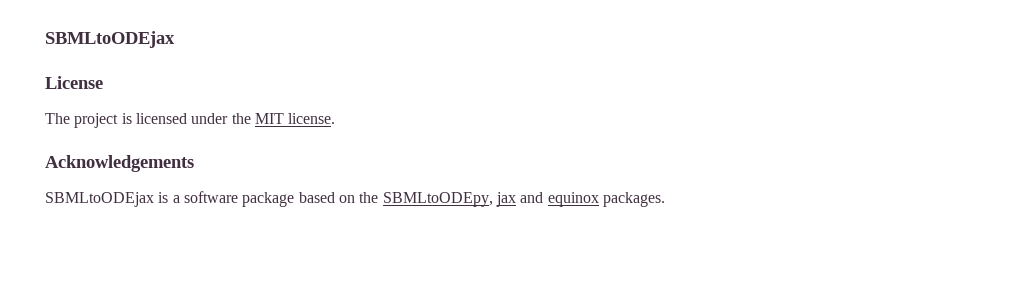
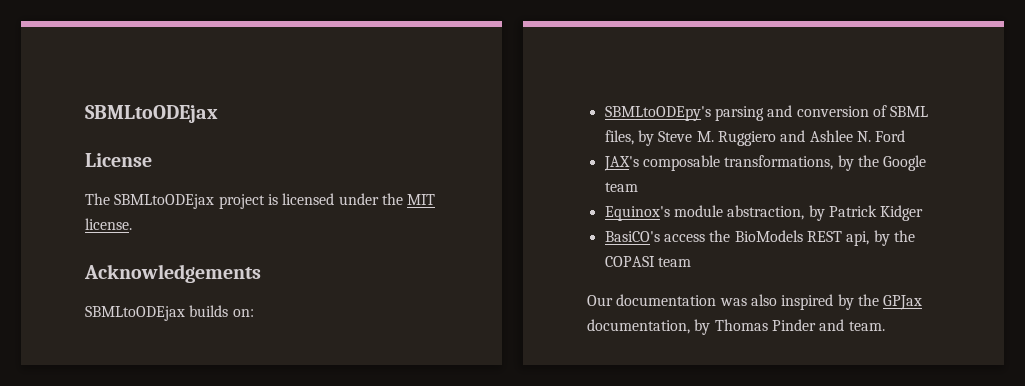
(70, 118) none -> [114,194,215,209] SBMLtoODEjax
[158,191,665,207] is a software package based on the SBMLtoODEpy, jax and equinox packages. -> [189,305,254,317] [604,105,929,121] [604,130,906,146] [603,155,927,171] [604,182,638,192] [604,205,924,221] [604,230,915,246] [604,256,691,267] [587,294,923,310] [587,319,885,335] builds on: // SBMLtoODEpy's parsing and conversion of SBML files, by Steve M. Ruggiero and Ashlee N. Ford // JAX's composable transformations, by the Google team // Equinox's module abstraction, by Patrick Kidger // BasiCO's access the BioModels REST api, by the COPASI team // Our documentation was also inspired by the GPJax documentation, by Thomas Pinder and team.

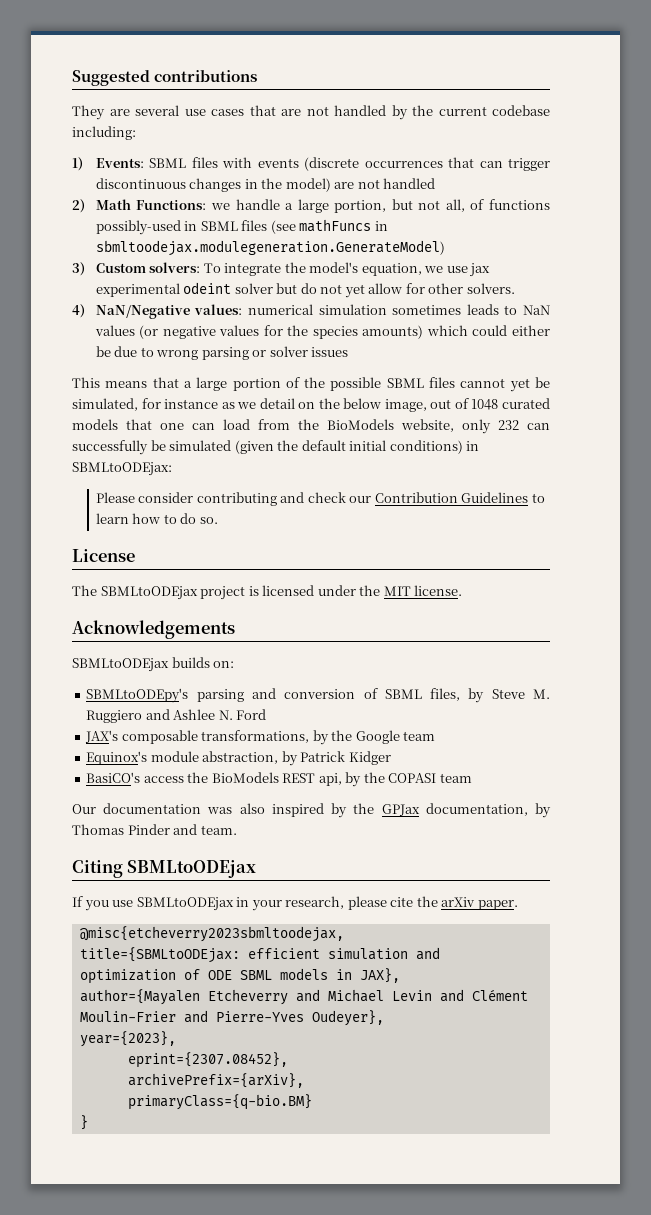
[85,105,218,123] SBMLtoODEjax -> [72,70,258,86] [72,105,550,120] [72,126,136,140] [72,157,550,171] [95,178,436,192] [72,199,550,213] [95,219,388,235] [95,240,445,256] [72,262,491,277] [95,282,515,298] [72,304,551,319] [94,325,550,339] [95,346,349,360] [72,377,551,392] [72,398,551,412] [72,419,550,434] [72,440,480,455] [72,462,172,476] [95,492,545,506] [95,513,218,524] Suggested contributions // They are several use cases that are not handled by the current codebase including: // 1) Events: SBML files with events (discrete occurrences that can trigger discontinuous changes in the model) are not handled // 2) Math Functions: we handle a large portion, but not all, of functions possibly-used in SBML files (see mathFuncs in sbmltoodejax.modulegeneration.GenerateModel) // 3) Custom solvers: To integrate the model's equation, we use jax experimental odeint solver but do not yet allow for other solvers. // 4) NaN/Negative values: numerical simulation sometimes leads to NaN values (or negative values for the species amounts) which could either be due to wrong parsing or solver issues // This means that a large portion of the possible SBML files cannot yet be simulated, for instance as we detail on the below image, out of 1048 curated models that one can load from the BioModels website, only 232 can successfully be simulated (given the default initial conditions) in SBMLtoODEjax: // Please consider contributing and check our Contribution Guidelines to learn how to do so.
(885, 326) none -> [72,860,257,878] [72,896,518,911] [79,926,344,942] [79,947,440,963] [79,968,400,984] [79,989,528,1005] [79,1010,384,1026] [79,1031,176,1047] [127,1052,288,1068] [127,1073,304,1088] [127,1094,312,1110] [79,1115,88,1130] // Citing SBMLtoODEjax // If you use SBMLtoODEjax in your research, please cite the arXiv paper. // @misc{etcheverry2023sbmltoodejax, // title={SBMLtoODEjax: efficient simulation and optimization of ODE SBML models in JAX}, // author={Mayalen Etcheverry and Michael Levin and Clément Moulin-Frier and Pierre-Yves Oudeyer}, // year={2023}, // eprint={2307.08452}, // archivePrefix={arXiv}, // primaryClass={q-bio.BM} // }

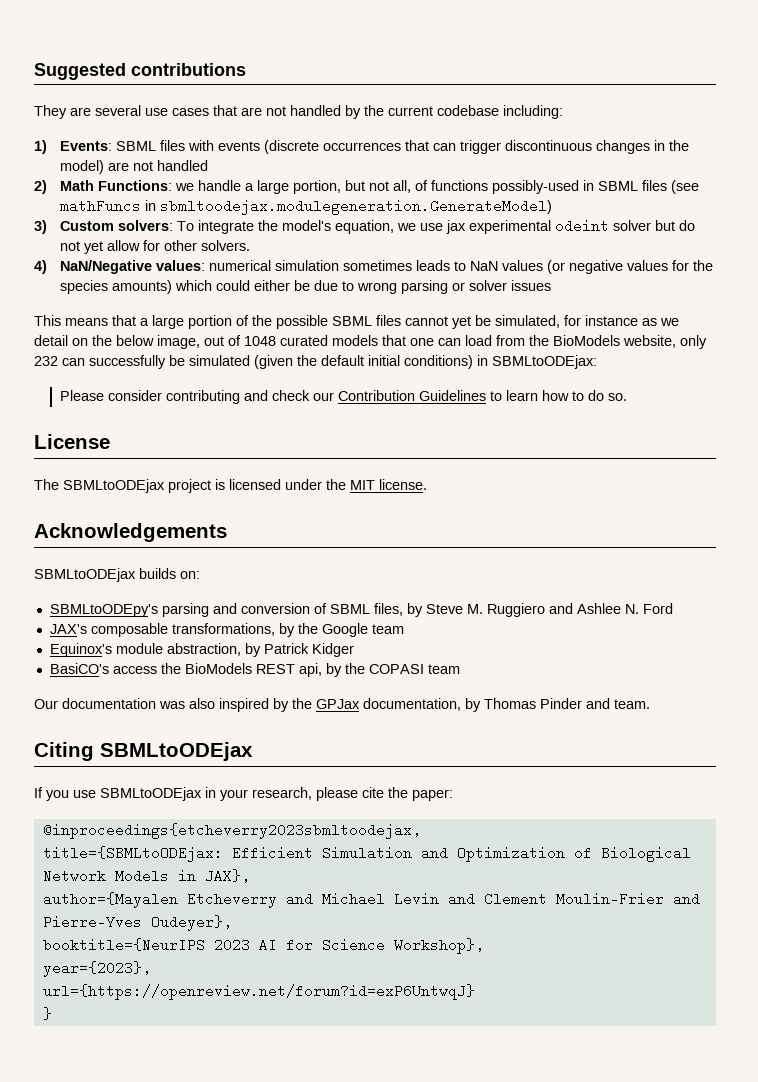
[441,897,518,910] [79,926,344,942] [79,947,440,963] [79,968,328,984] arXiv paper. // @misc{etcheverry2023sbmltoodejax, // title={SBMLtoODEjax: efficient simulation and optimization of ODE SBML models -> [412,789,453,801] [42,823,421,839] [42,846,691,862] [42,869,169,883] paper: // @inproceedings{etcheverry2023sbmltoodejax, // title={SBMLtoODEjax: Efficient Simulation and Optimization of Biological Network Models
[471,989,528,1001] Clément -> [483,892,547,906] Clement
[79,1031,176,1047] [127,1052,288,1068] [127,1073,304,1088] [127,1094,312,1110] year={2023}, // eprint={2307.08452}, // archivePrefix={arXiv}, // primaryClass={q-bio.BM} -> [42,938,484,954] [42,961,151,977] [42,984,475,1000] booktitle={NeurIPS 2023 AI for Science Workshop}, // year={2023}, // url={https://openreview.net/forum?id=exP6UntwqJ}

